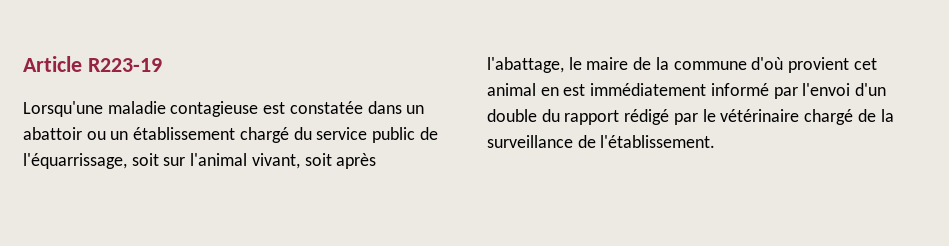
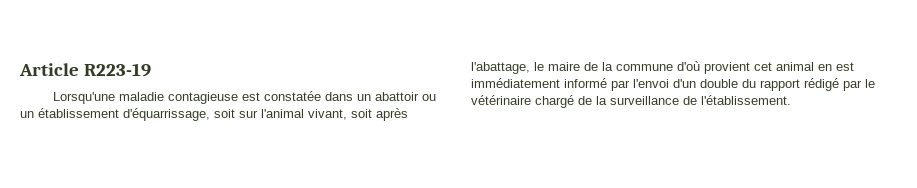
[239,127,438,143] [23,153,127,169] chargé du service public de l'équarrissage, -> [123,108,210,121] d'équarrissage,

